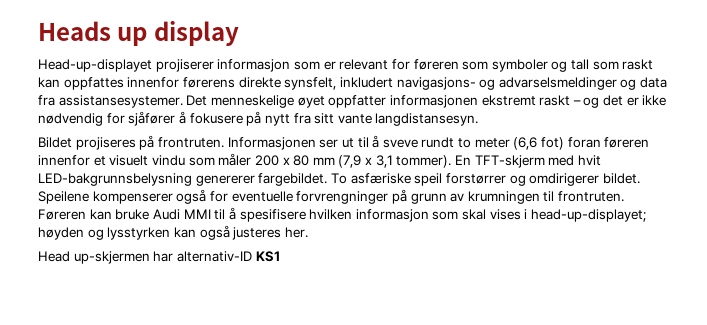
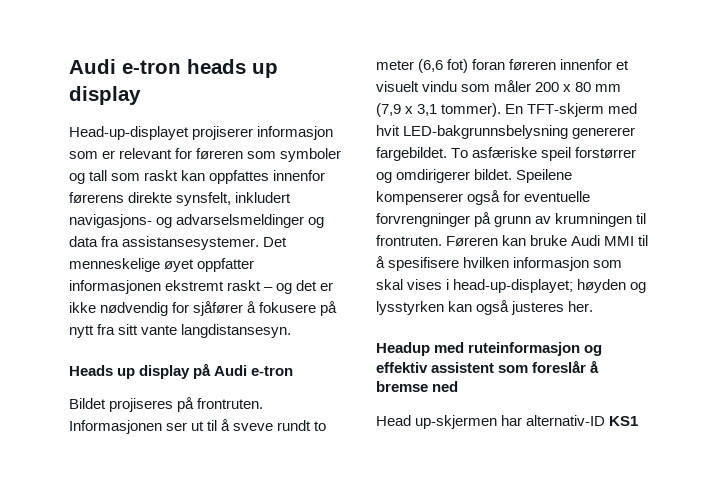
[38,21,111,41] Heads -> [69,59,246,74] Audi e-tron heads
(479, 119) none -> [69,363,294,379] // Heads up display på Audi e-tron
(308, 232) none -> [376,342,603,356] [376,360,600,373] [376,381,459,392] // Headup med ruteinformasjon og effektiv assistent som foreslår å bremse ned

